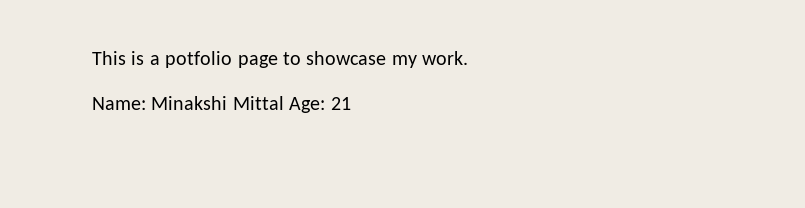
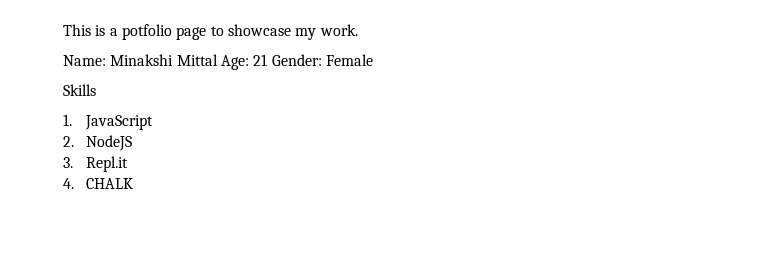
(351, 103) none -> [271,54,373,66] [63,84,96,96] [63,114,153,130] [63,135,132,151] [63,156,128,172] [63,178,133,189] Gender: Female // Skills // 1. JavaScript // 2. NodeJS // 3. Repl.it // 4. CHALK

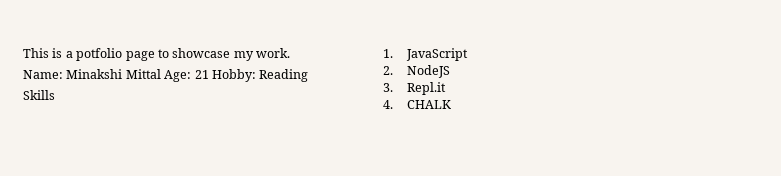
[271,54,373,66] Gender: Female -> [211,69,309,82] Hobby: Reading

